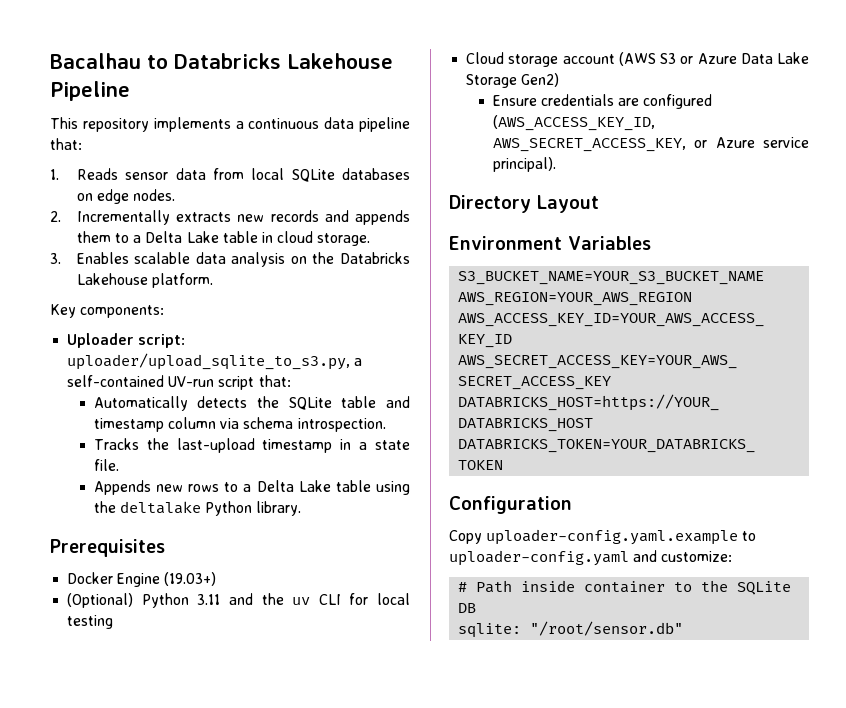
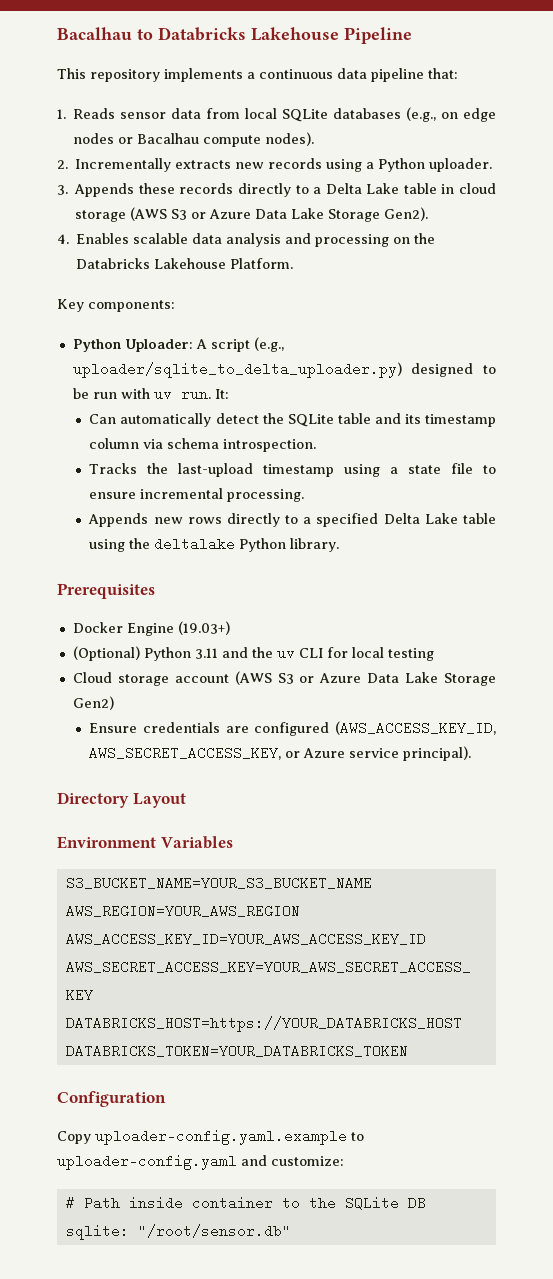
(411, 174) none -> [406,107,437,122] (e.g.,
[133,189,176,201] nodes. -> [73,132,315,147] nodes or Bacalhau compute nodes).
[324,210,411,225] [76,231,111,243] and appends them -> [326,158,493,172] [57,183,291,197] using a Python uploader. // 3. Appends these records directly
[317,233,371,246] [50,253,61,264] storage. // 3. -> [75,207,429,222] [57,234,69,244] storage (AWS S3 or Azure Data Lake Storage Gen2). // 4.
(286, 259) none -> [285,233,390,247] and processing
[151,273,213,288] platform. -> [230,258,294,269] Platform.
[67,333,186,348] [67,353,363,370] [67,375,291,390] [93,396,248,411] Uploader script: uploader/upload_sqlite_to_s3.py, a self-contained UV-run script that: // Automatically detects -> [72,337,284,352] [72,362,496,378] [72,388,229,399] [89,413,259,427] Python Uploader: A script (e.g., uploader/sqlite_to_delta_uploader.py) designed to be run with uv run. It: // Can automatically detect
(411, 402) none -> [404,414,421,424] its
[340,439,352,450] in -> [344,464,381,477] using
[93,459,119,471] file. -> [451,463,497,474] [89,488,305,502] file to ensure incremental processing.
[224,482,252,492] to a -> [226,513,379,527] directly to a specified

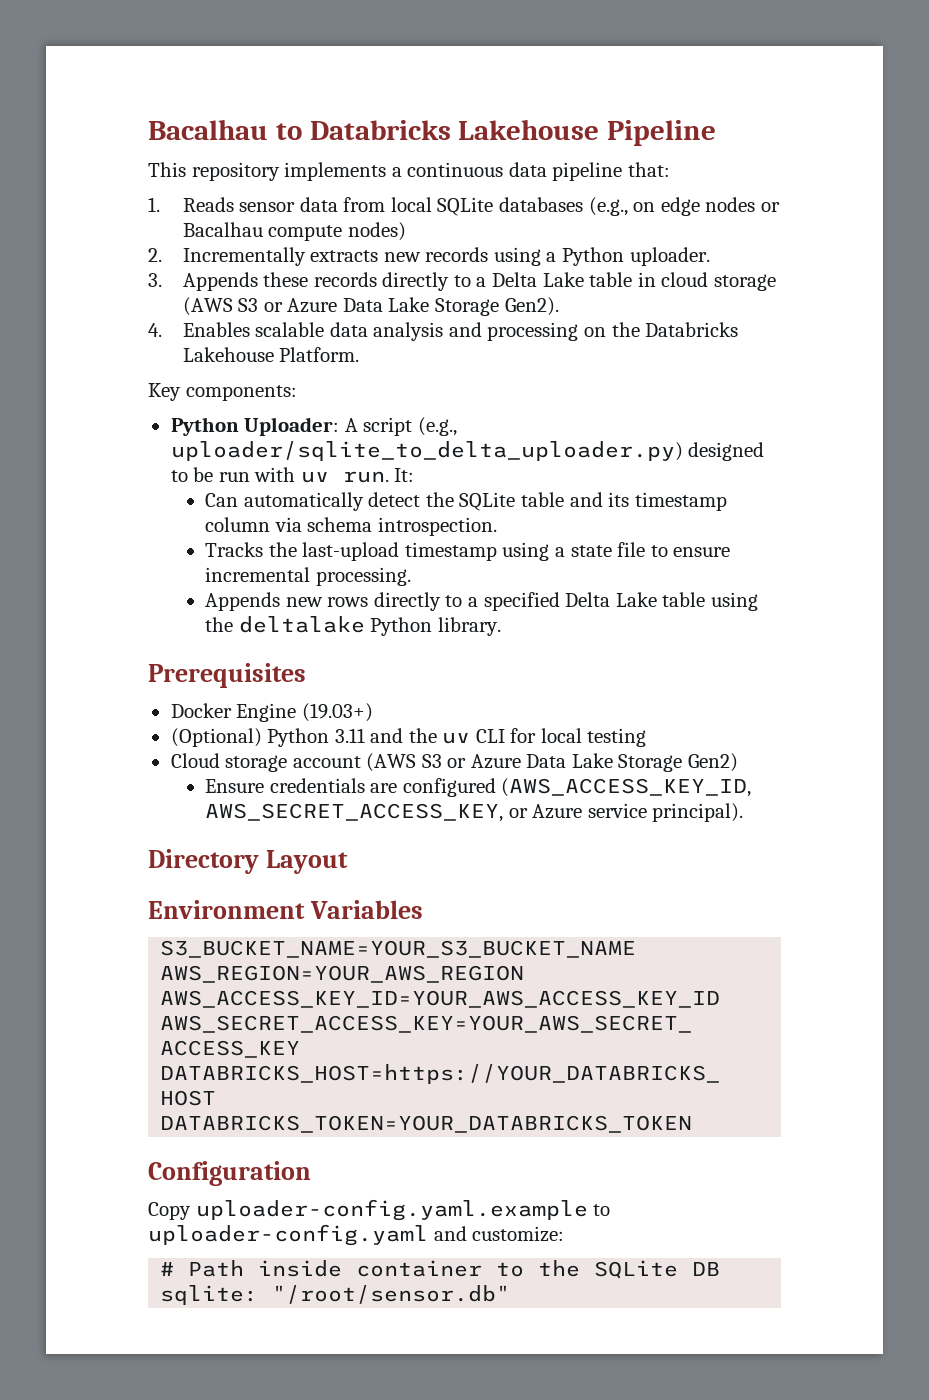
[265,132,315,146] nodes). -> [347,222,406,241] nodes)

